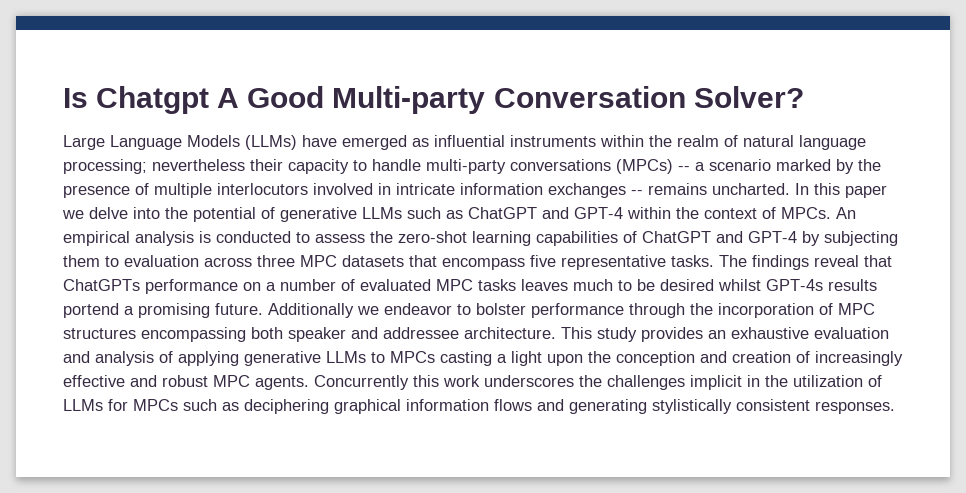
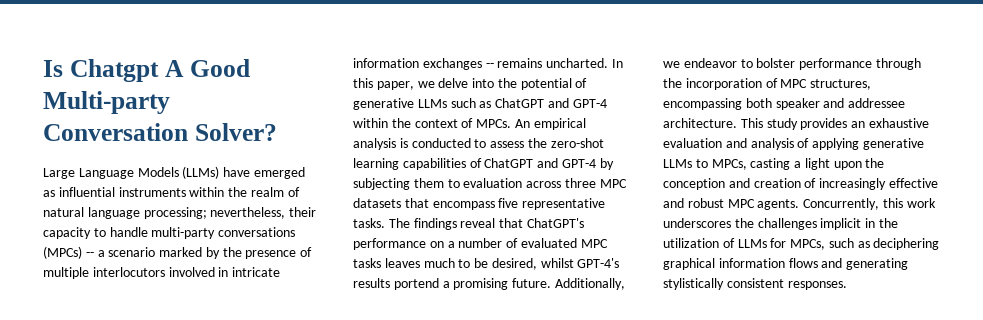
[152,159,245,171] nevertheless -> [210,207,286,219] nevertheless,
[845,185,887,198] paper -> [376,81,414,90] paper,
[63,279,140,291] ChatGPTs -> [526,218,584,228] ChatGPT's
[660,279,823,291] desired whilst GPT-4s -> [491,258,620,270] desired, whilst GPT-4's
[268,303,354,318] Additionally -> [554,278,625,290] Additionally,
[63,328,136,339] structures -> [810,79,872,90] structures,
[390,351,435,363] MPCs -> [711,159,747,170] MPCs,
[314,375,409,390] Concurrently -> [803,198,880,210] Concurrently,
[133,399,178,411] MPCs -> [790,239,826,250] MPCs,

